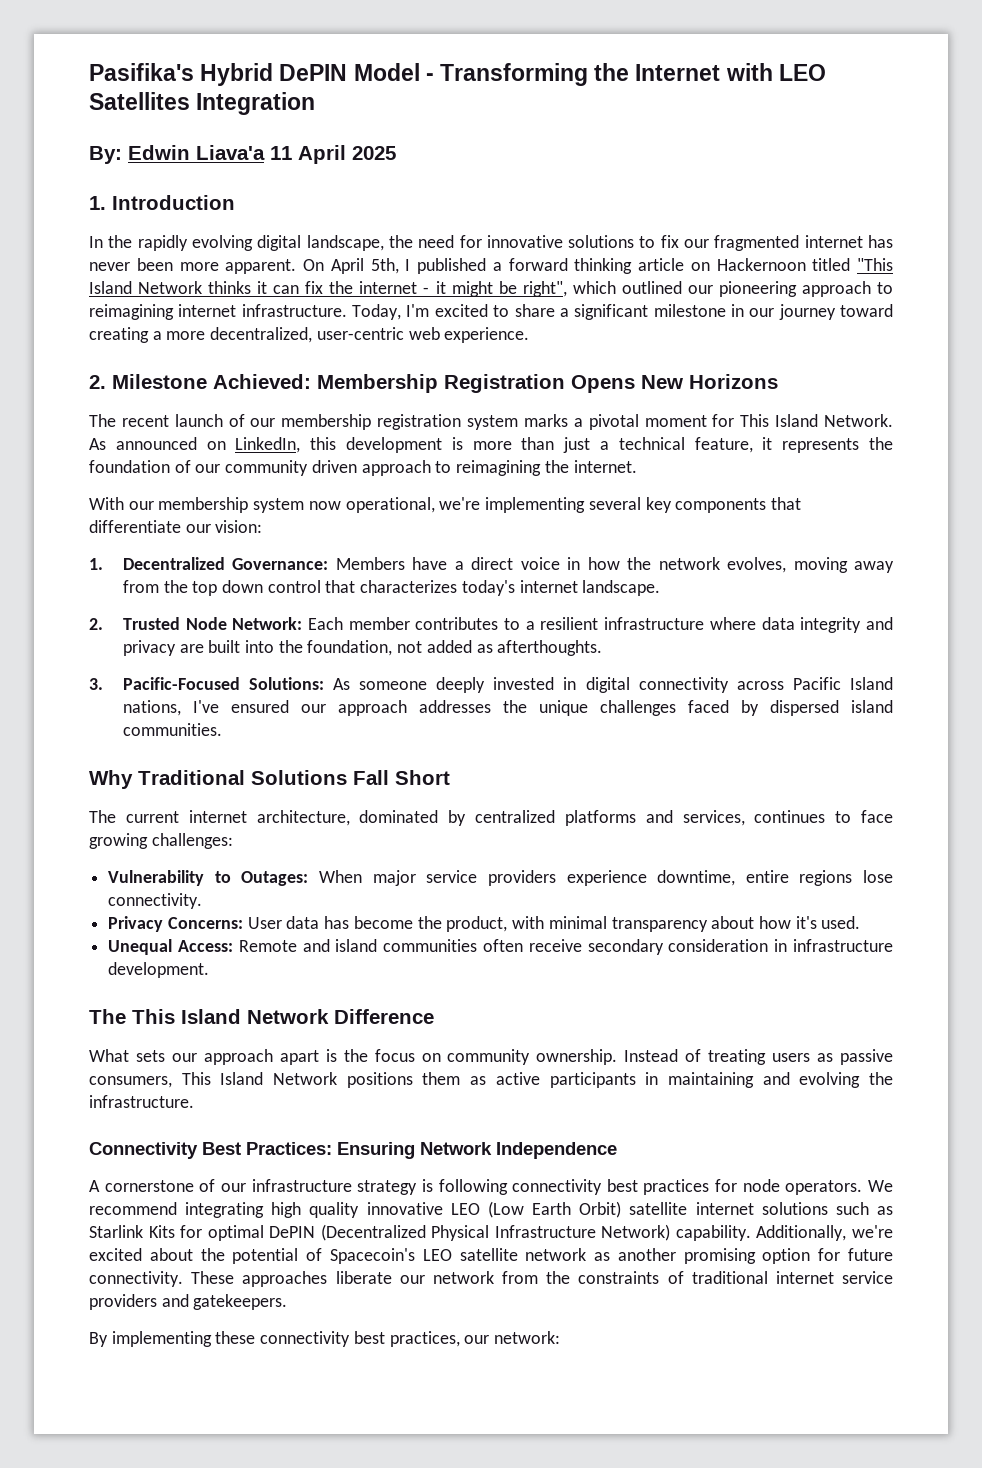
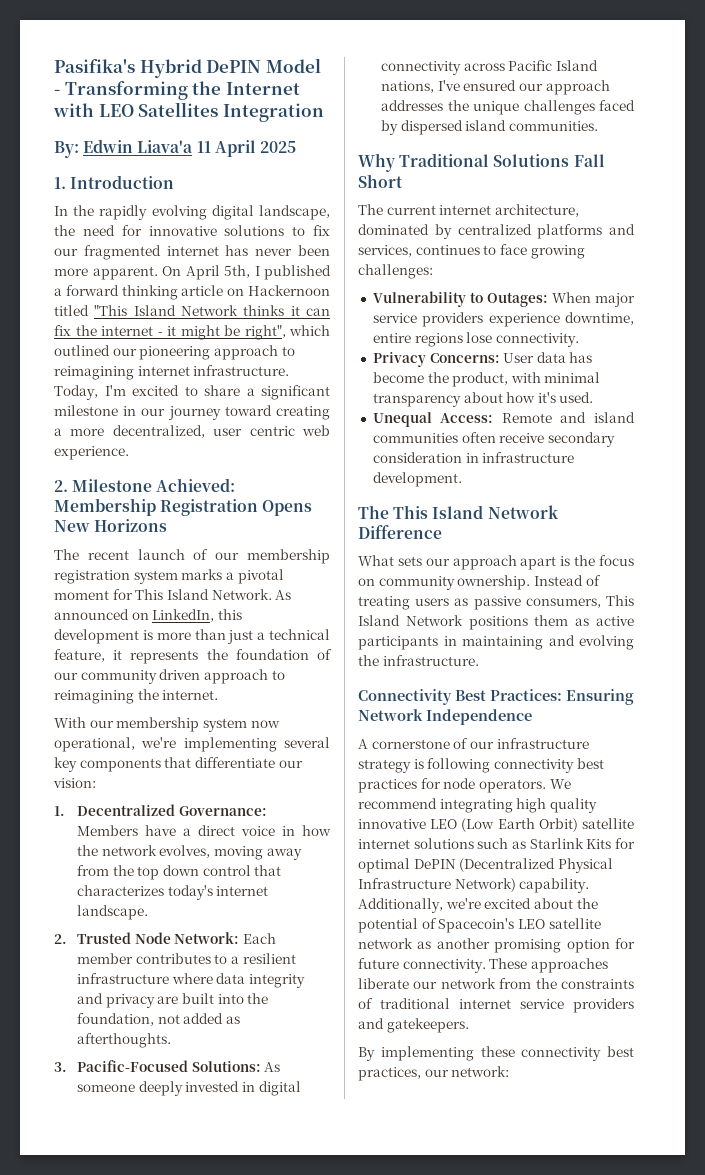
[316,327,404,340] user-centric -> [213,426,295,436] user centric

